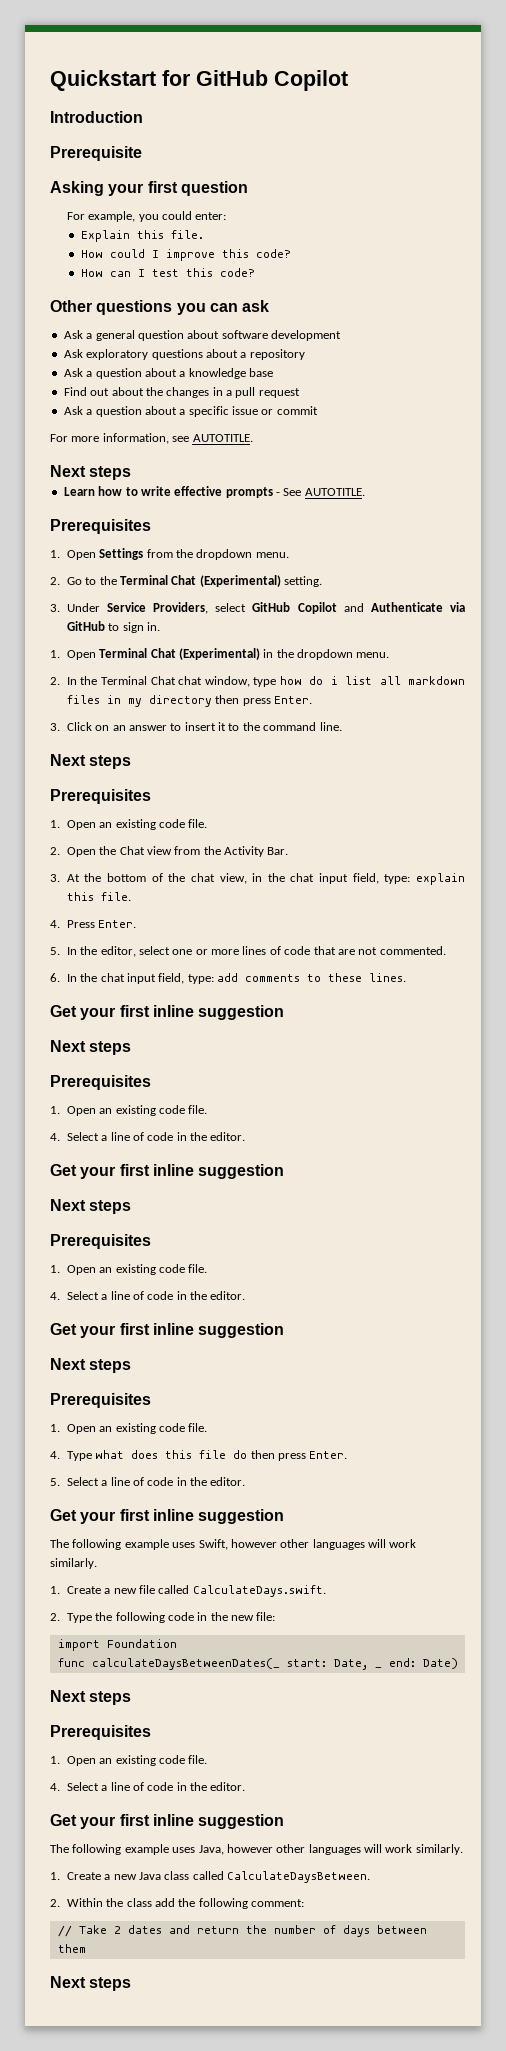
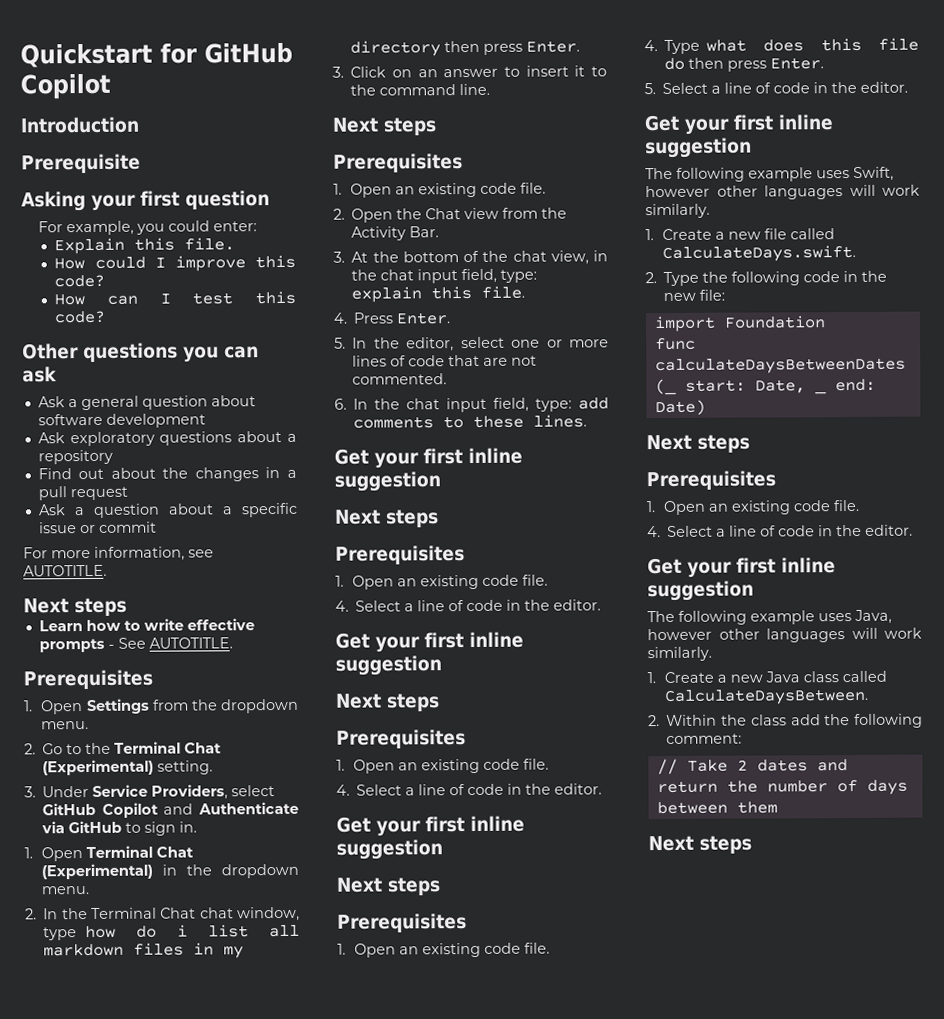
[63,368,273,379] // Ask a question about a knowledge base -> (113, 457) none

